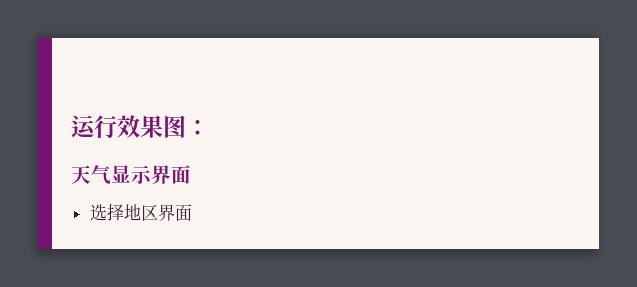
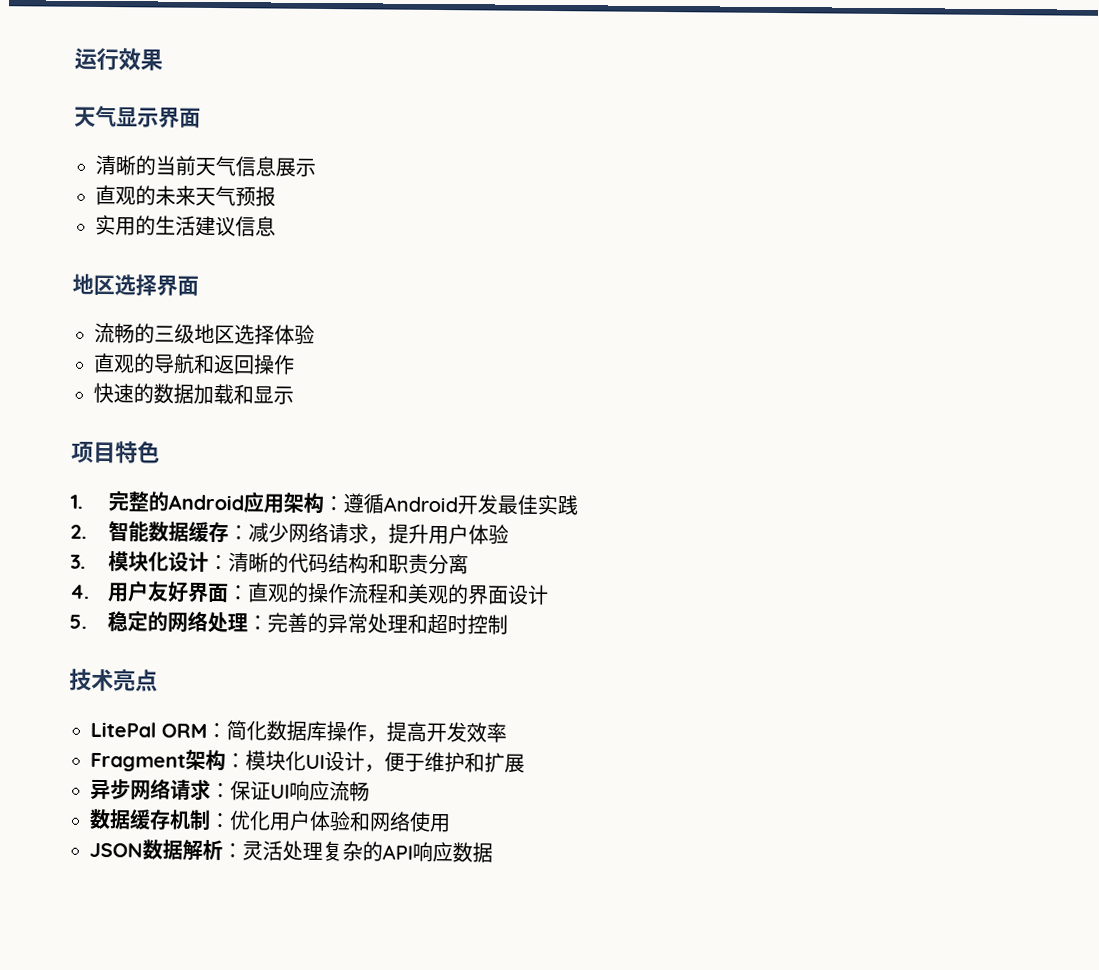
[163,115,209,138] 图： -> (163, 60) none
[89,203,192,221] 选择地区界面 -> [95,154,316,177] [95,184,276,207] [95,214,276,237] [72,273,199,296] [94,322,315,345] [93,352,295,375] [93,382,294,405] [71,441,160,464] [70,491,579,516] [70,521,510,545] [70,551,470,575] [69,580,550,605] [69,610,509,635] [69,668,158,692] [90,720,507,743] [90,749,525,773] [90,778,370,802] [89,808,451,833] [89,839,493,863] 清晰的当前天气信息展示 // 直观的未来天气预报 // 实用的生活建议信息 // 地区选择界面 // 流畅的三级地区选择体验 // 直观的导航和返回操作 // 快速的数据加载和显示 // 项目特色 // 1.完整的Android应用架构：遵循Android开发最佳实践 // 2.智能数据缓存：减少网络请求，提升用户体验 // 3.模块化设计：清晰的代码结构和职责分离 // 4.用户友好界面：直观的操作流程和美观的界面设计 // 5.稳定的网络处理：完善的异常处理和超时控制 // 技术亮点 // LitePal ORM：简化数据库操作，提高开发效率 // Fragment架构：模块化UI设计，便于维护和扩展 // 异步网络请求：保证UI响应流畅 // 数据缓存机制：优化用户体验和网络使用 // JSON数据解析：灵活处理复杂的API响应数据

